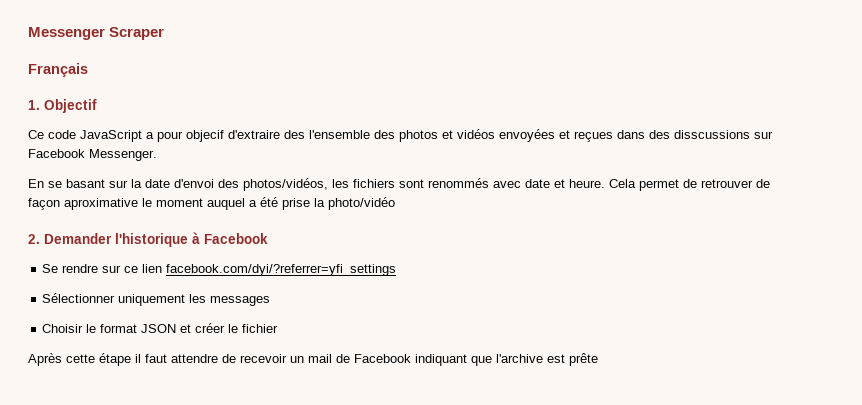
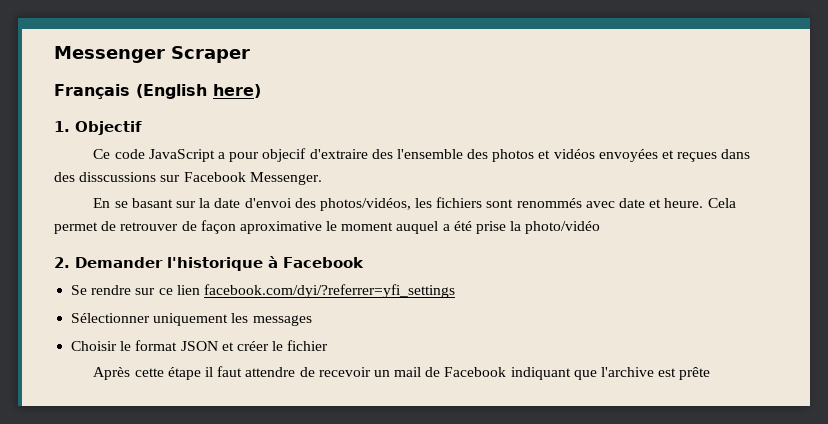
(88, 70) none -> [135,84,261,99] (English here)

